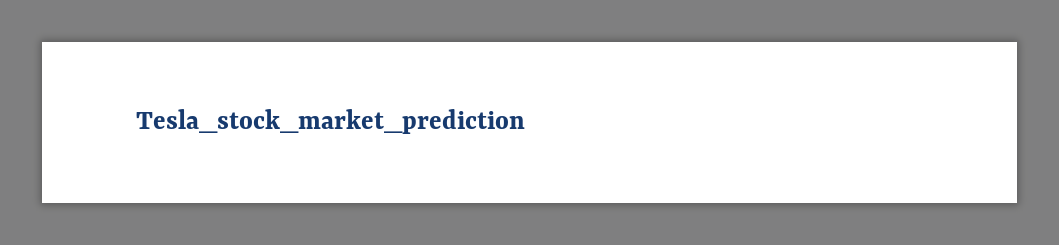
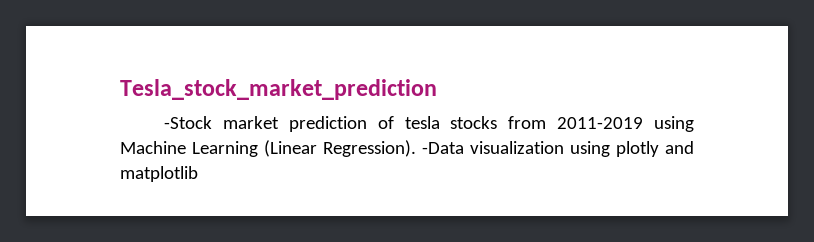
(525, 121) none -> [164,116,694,132] [120,140,694,157] [120,166,198,182] // -Stock market prediction of tesla stocks from 2011-2019 using Machine Learning (Linear Regression). -Data visualization using plotly and matplotlib

